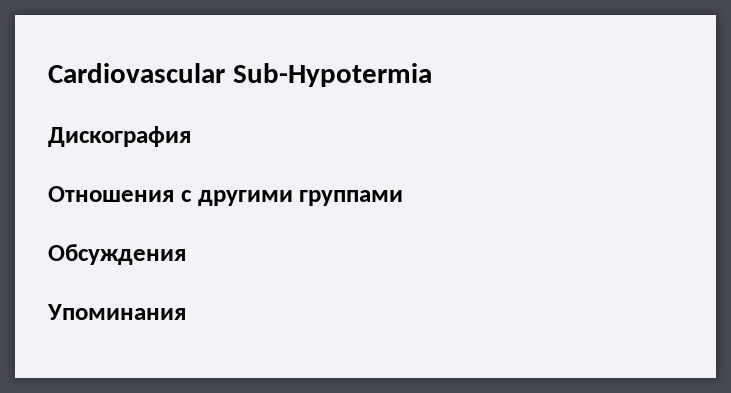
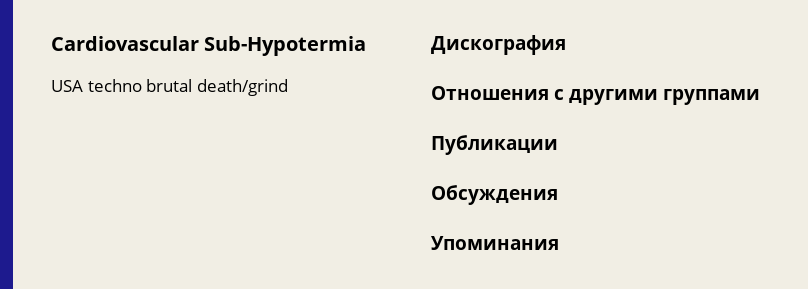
(432, 75) none -> [51,79,288,96] // USA techno brutal death/grind
(404, 198) none -> [431,135,558,155] // Публикации

